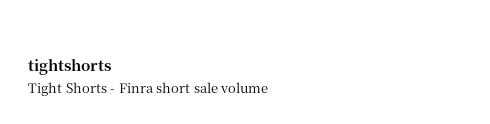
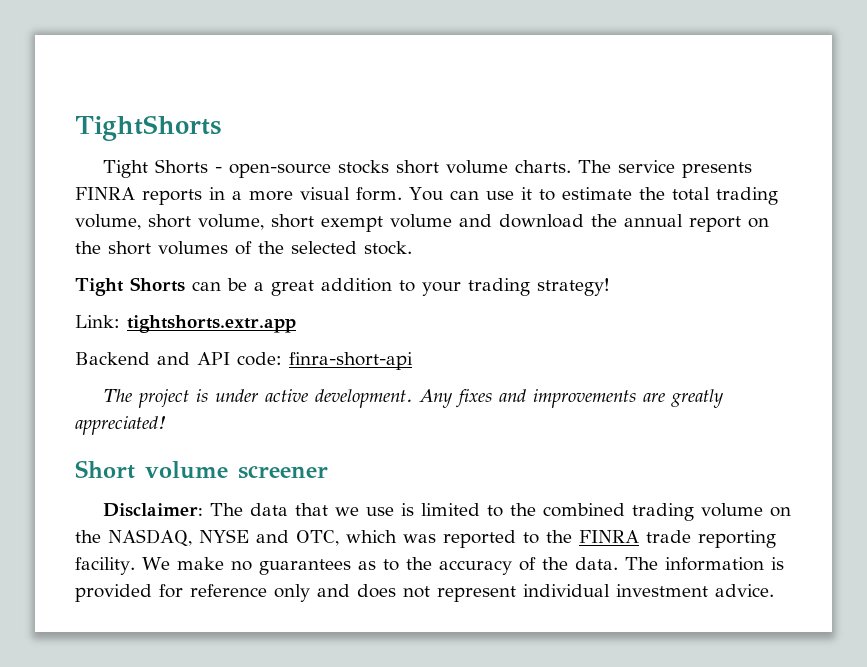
[28,58,111,75] tightshorts -> [75,115,221,141] TightShorts
[118,82,269,93] Finra short sale volume -> [228,160,752,178] [75,187,778,205] [75,214,769,232] [75,241,412,255] [75,277,610,296] [75,315,296,333] [75,352,413,370] [102,389,724,408] [75,416,167,435] [75,460,328,479] [102,503,791,521] [75,529,776,548] [75,557,784,575] [75,584,774,602] open-source stocks short volume charts. The service presents FINRA reports in a more visual form. You can use it to estimate the total trading volume, short volume, short exempt volume and download the annual report on the short volumes of the selected stock. // Tight Shorts can be a great addition to your trading strategy! // Link: tightshorts.extr.app // Backend and API code: finra-short-api // The project is under active development. Any fixes and improvements are greatly appreciated! // Short volume screener // Disclaimer: The data that we use is limited to the combined trading volume on the NASDAQ, NYSE and OTC, which was reported to the FINRA trade reporting facility. We make no guarantees as to the accuracy of the data. The information is provided for reference only and does not represent individual investment advice.

